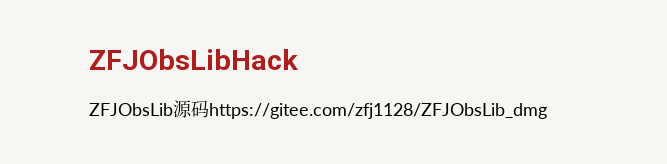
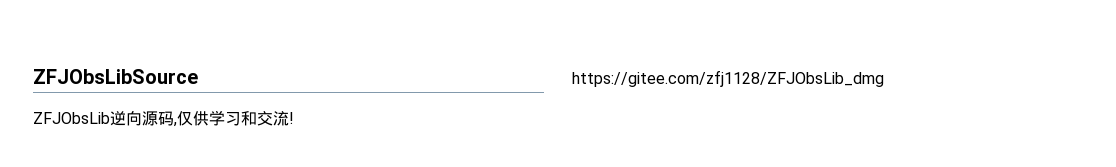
[89,49,298,70] ZFJObsLibHack -> [33,69,198,84] ZFJObsLibSource
[173,100,209,118] 源码 -> [110,110,294,127] 逆向源码,仅供学习和交流!

